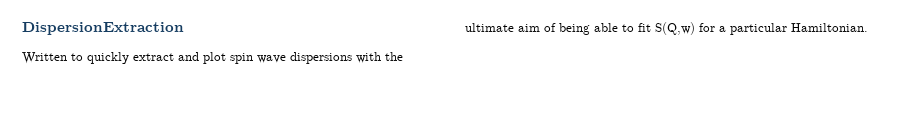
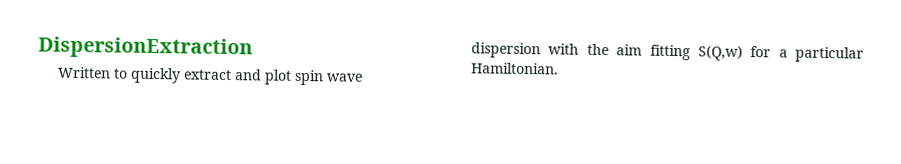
[290,52,352,64] dispersions -> [471,42,541,59] dispersion
[465,23,651,35] ultimate aim of being able to fit -> [616,44,691,61] aim fitting

